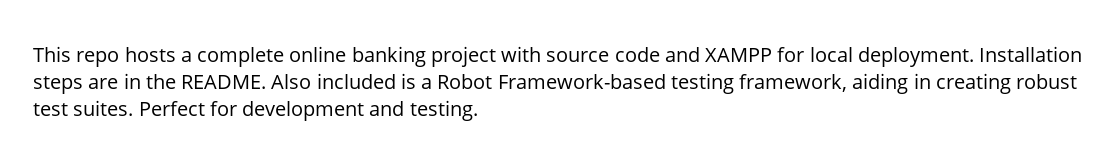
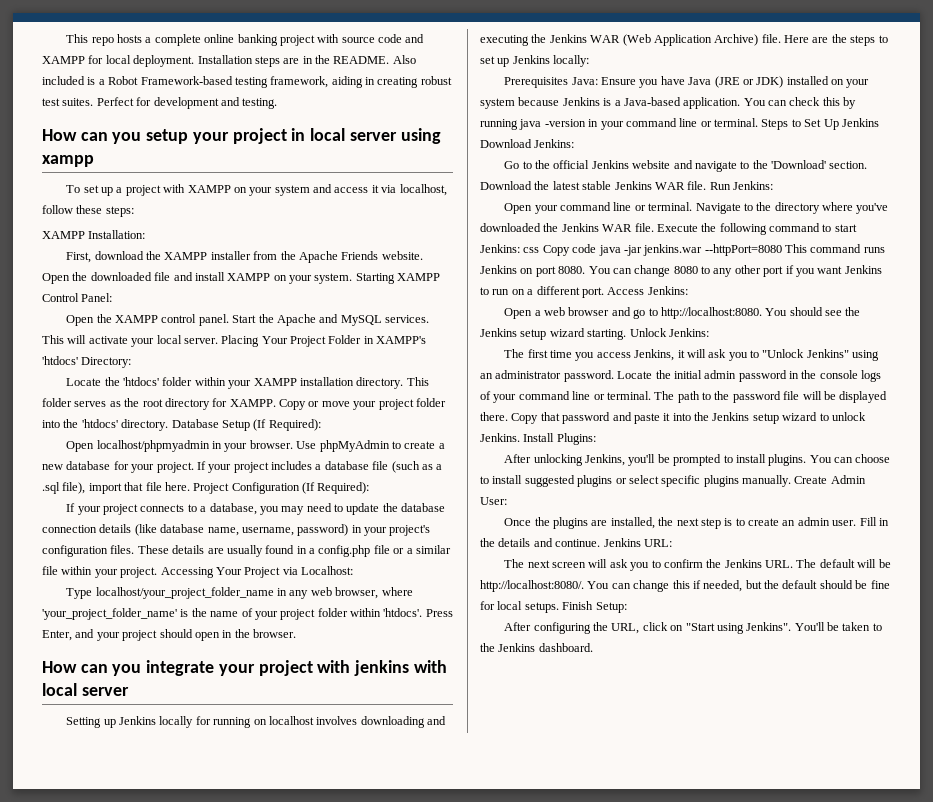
(478, 110) none -> [42,128,441,144] [42,155,94,167] [66,184,447,196] [42,205,134,217] [42,230,146,239] [66,251,423,263] [42,272,441,284] [42,293,113,302] [66,314,430,326] [42,335,427,347] [42,356,132,368] [66,377,429,389] [42,398,446,410] [42,419,321,431] [66,440,445,452] [42,461,443,473] [42,482,370,494] [66,503,446,515] [42,524,431,536] [42,545,451,557] [42,566,353,578] [66,587,413,599] [42,608,453,620] [42,629,296,641] [42,660,447,676] [42,683,129,696] [66,716,447,728] [480,34,888,46] [480,55,590,67] [504,76,870,88] [480,97,857,109] [480,118,879,130] [480,139,575,148] [504,160,868,172] [480,181,773,190] [504,202,889,214] [480,223,857,235] [480,244,885,256] [480,265,882,277] [480,286,688,298] [504,307,861,319] [480,328,709,340] [504,349,880,361] [480,370,882,382] [480,391,888,403] [480,412,866,424] [480,433,596,445] [504,454,891,466] [480,475,866,487] [480,497,507,505] [504,517,889,529] [480,538,672,547] [504,559,891,571] [480,580,890,592] [480,601,627,613] [504,622,882,634] [480,643,593,652] // How can you setup your project in local server using xampp // To set up a project with XAMPP on your system and access it via localhost, follow these steps: // XAMPP Installation: // First, download the XAMPP installer from the Apache Friends website. Open the downloaded file and install XAMPP on your system. Starting XAMPP Control Panel: // Open the XAMPP control panel. Start the Apache and MySQL services. This will activate your local server. Placing Your Project Folder in XAMPP's 'htdocs' Directory: // Locate the 'htdocs' folder within your XAMPP installation directory. This folder serves as the root directory for XAMPP. Copy or move your project folder into the 'htdocs' directory. Database Setup (If Required): // Open localhost/phpmyadmin in your browser. Use phpMyAdmin to create a new database for your project. If your project includes a database file (such as a .sql file), import that file here. Project Configuration (If Required): // If your project connects to a database, you may need to update the database connection details (like database name, username, password) in your project's configuration files. These details are usually found in a config.php file or a similar file within your project. Accessing Your Project via Localhost: // Type localhost/your_project_folder_name in any web browser, where 'your_project_folder_name' is the name of your project folder within 'htdocs'. Press Enter, and your project should open in the browser. // How can you integrate your project with jenkins with local server // Setting up Jenkins locally for running on localhost involves downloading and executing the Jenkins WAR (Web Application Archive) file. Here are the steps to set up Jenkins locally: // Prerequisites Java: Ensure you have Java (JRE or JDK) installed on your system because Jenkins is a Java-based application. You can check this by running java -version in your command line or terminal. Steps to Set Up Jenkins Download Jenkins: // Go to the official Jenkins website and navigate to the 'Download' section. Download the latest stable Jenkins WAR file. Run Jenkins: // Open your command line or terminal. Navigate to the directory where you've downloaded the Jenkins WAR file. Execute the following command to start Jenkins: css Copy code java -jar jenkins.war --httpPort=8080 This command runs Jenkins on port 8080. You can change 8080 to any other port if you want Jenkins to run on a different port. Access Jenkins: // Open a web browser and go to http://localhost:8080. You should see the Jenkins setup wizard starting. Unlock Jenkins: // The first time you access Jenkins, it will ask you to "Unlock Jenkins" using an administrator password. Locate the initial admin password in the console logs of your command line or terminal. The path to the password file will be displayed there. Copy that password and paste it into the Jenkins setup wizard to unlock Jenkins. Install Plugins: // After unlocking Jenkins, you'll be prompted to install plugins. You can choose to install suggested plugins or select specific plugins manually. Create Admin User: // Once the plugins are installed, the next step is to create an admin user. Fill in the details and continue. Jenkins URL: // The next screen will ask you to confirm the Jenkins URL. The default will be http://localhost:8080/. You can change this if needed, but the default should be fine for local setups. Finish Setup: // After configuring the URL, click on "Start using Jenkins". You'll be taken to the Jenkins dashboard.

